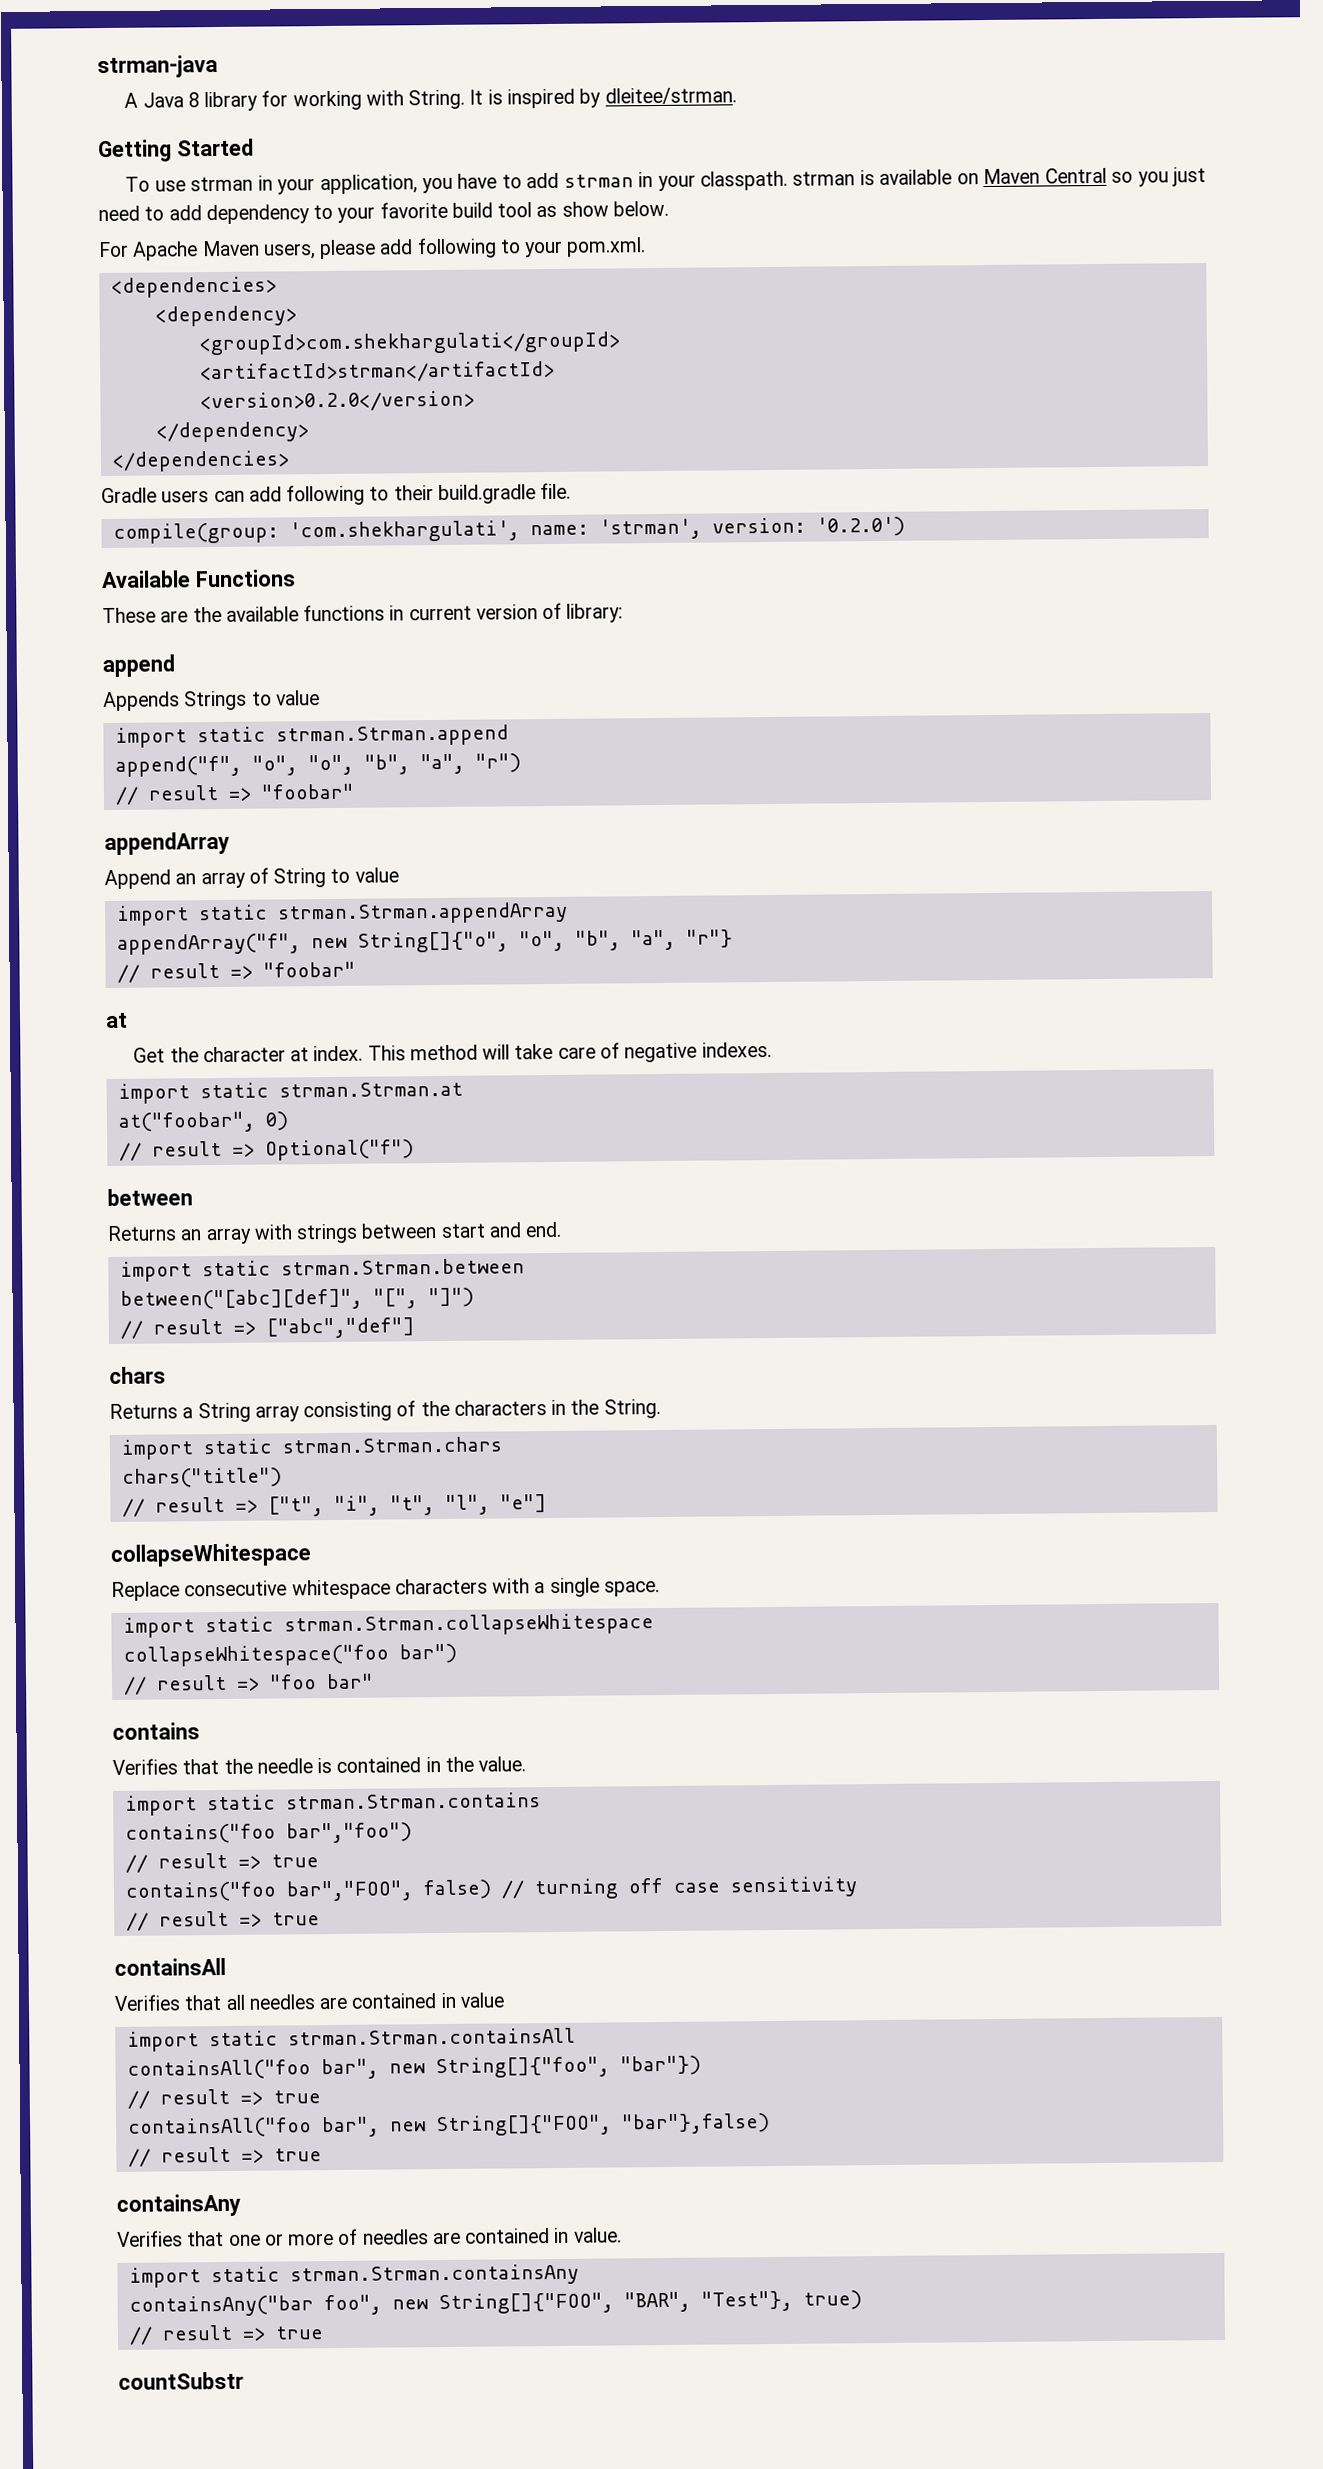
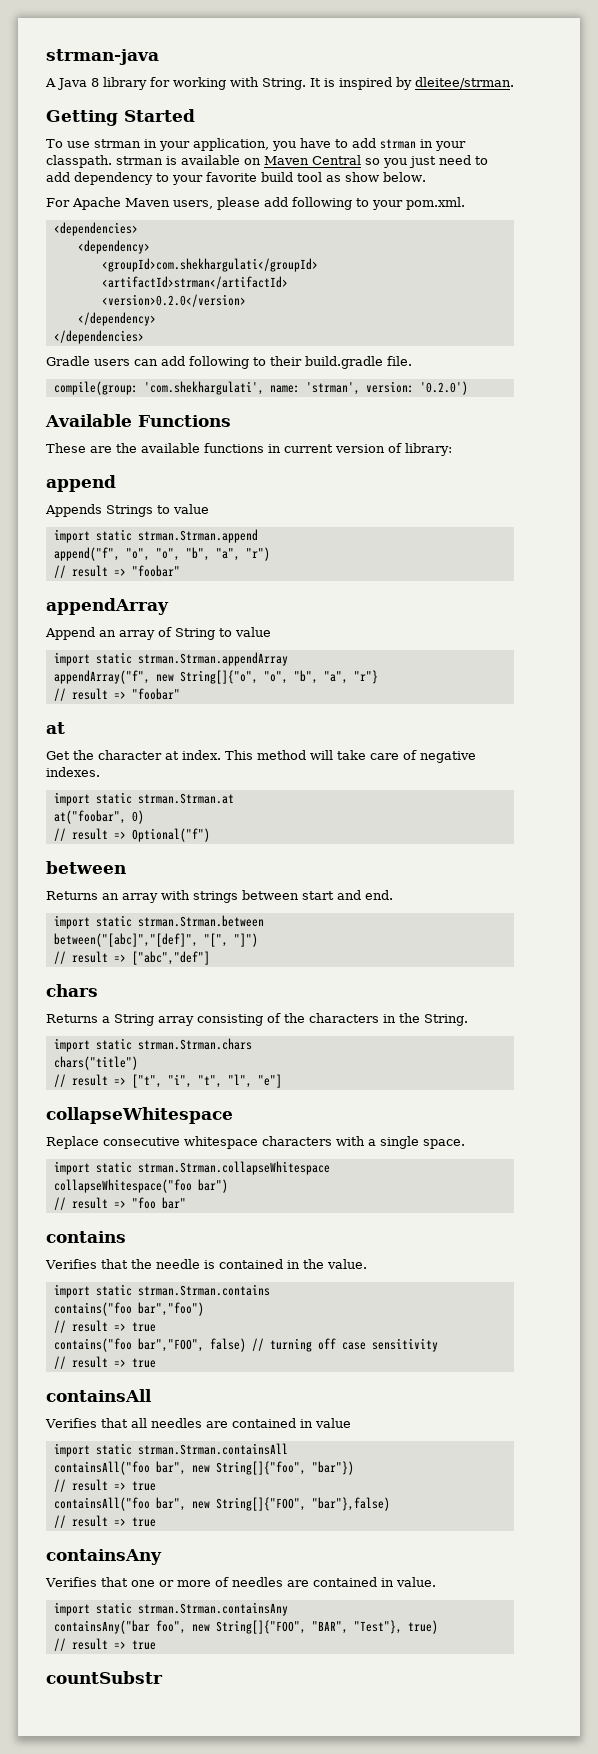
[119,1288,363,1311] between("[abc][def]", -> [53,933,198,947] between("[abc]","[def]",

